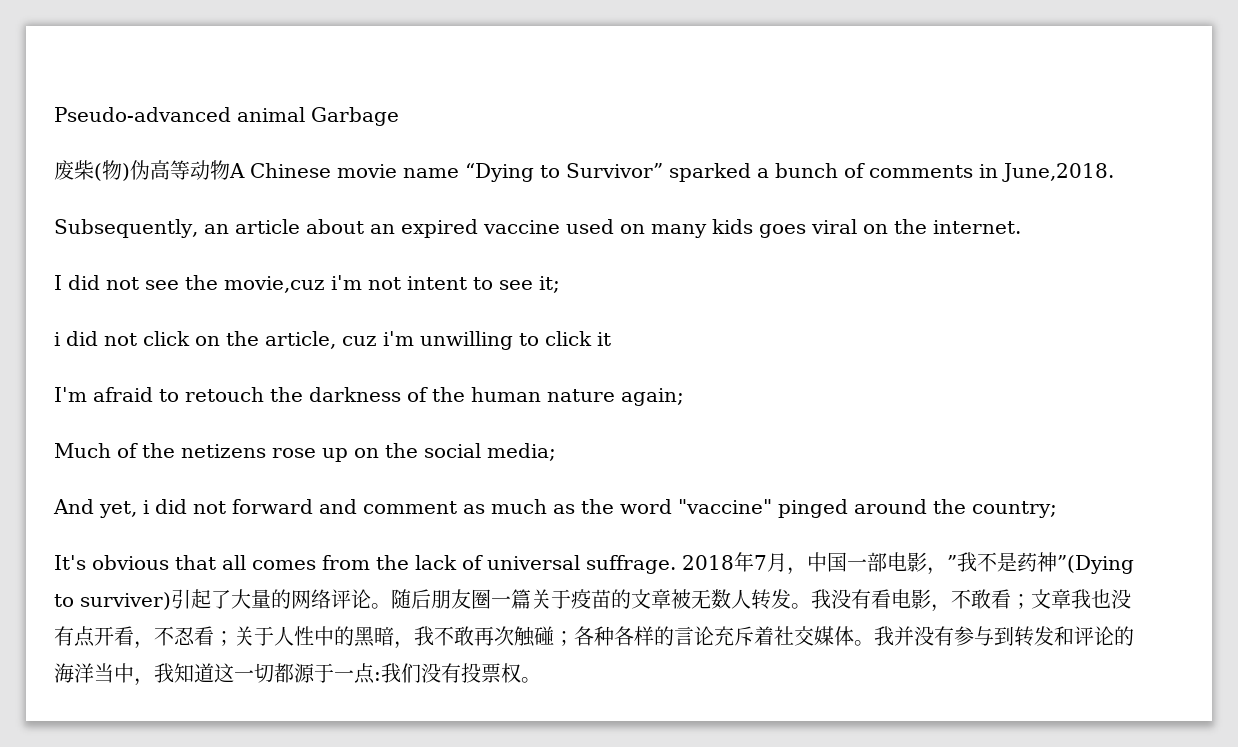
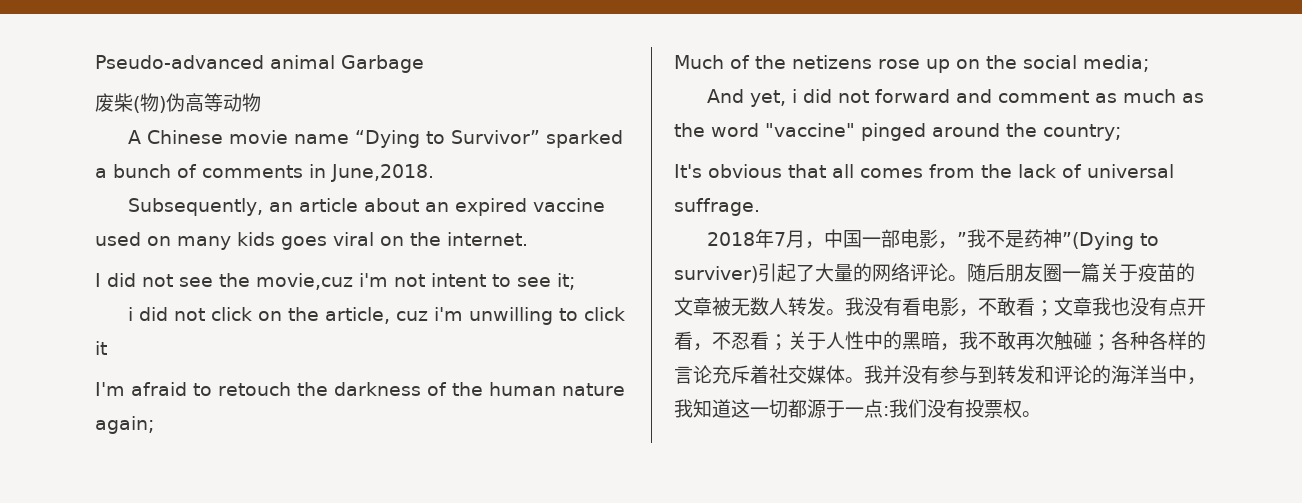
(230, 170) none -> (261, 102) //
(676, 564) none -> (760, 207) //

